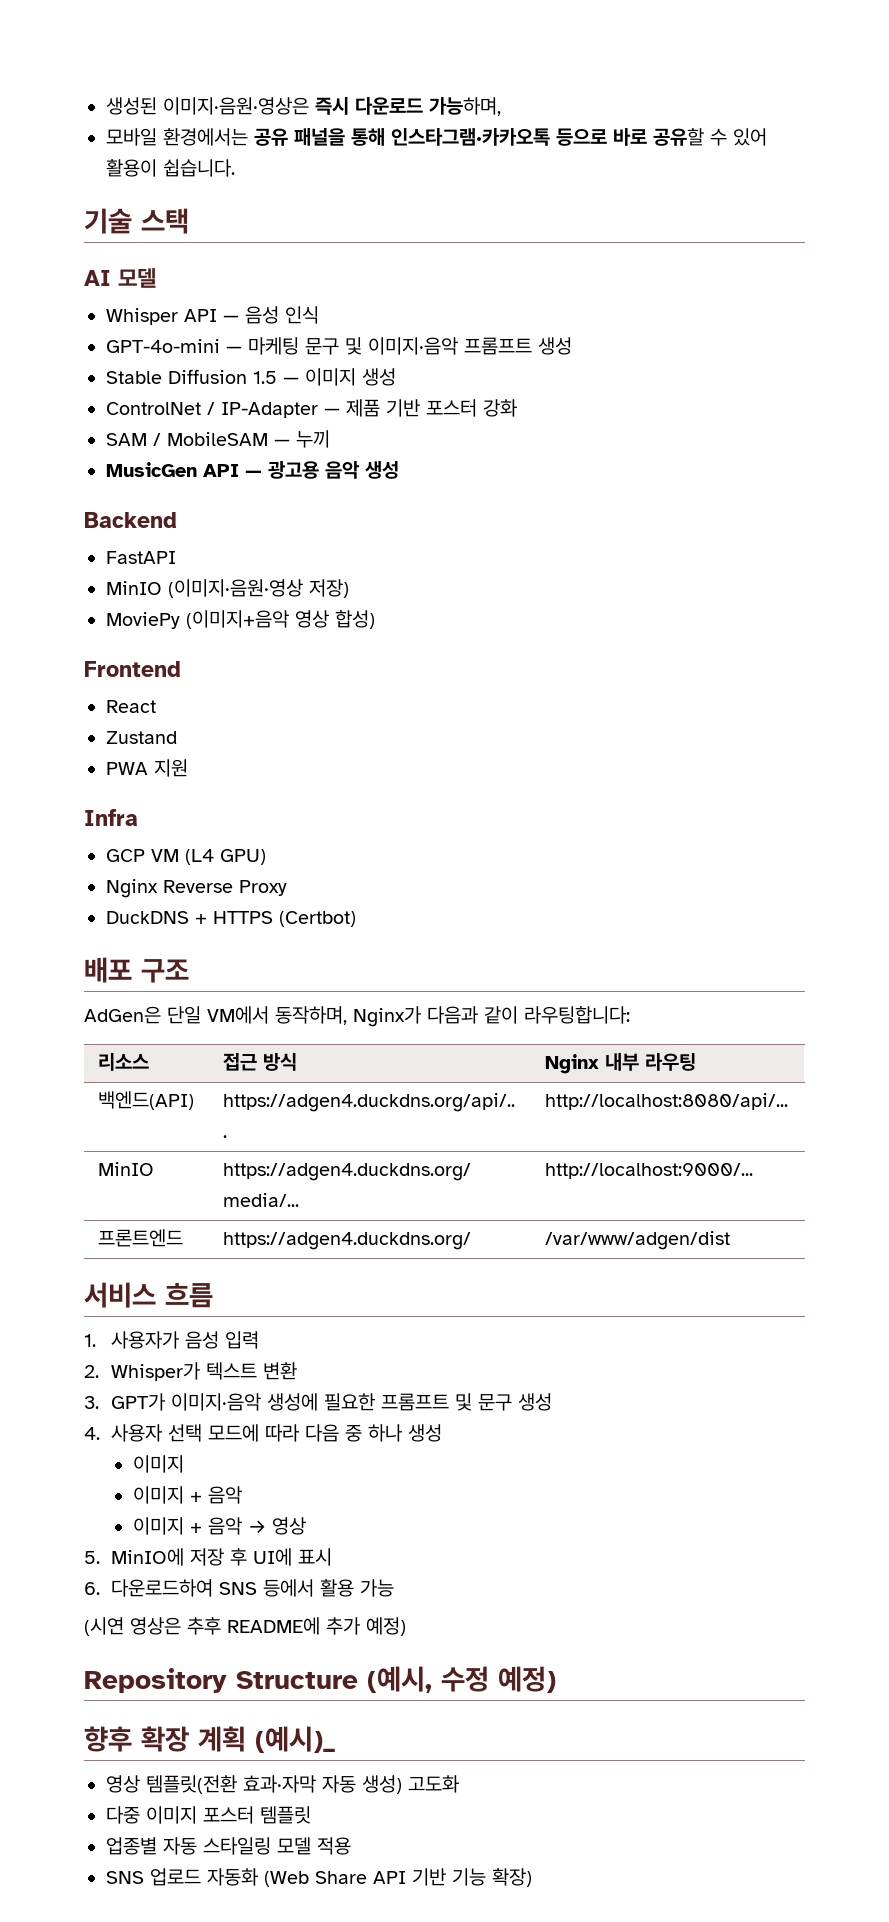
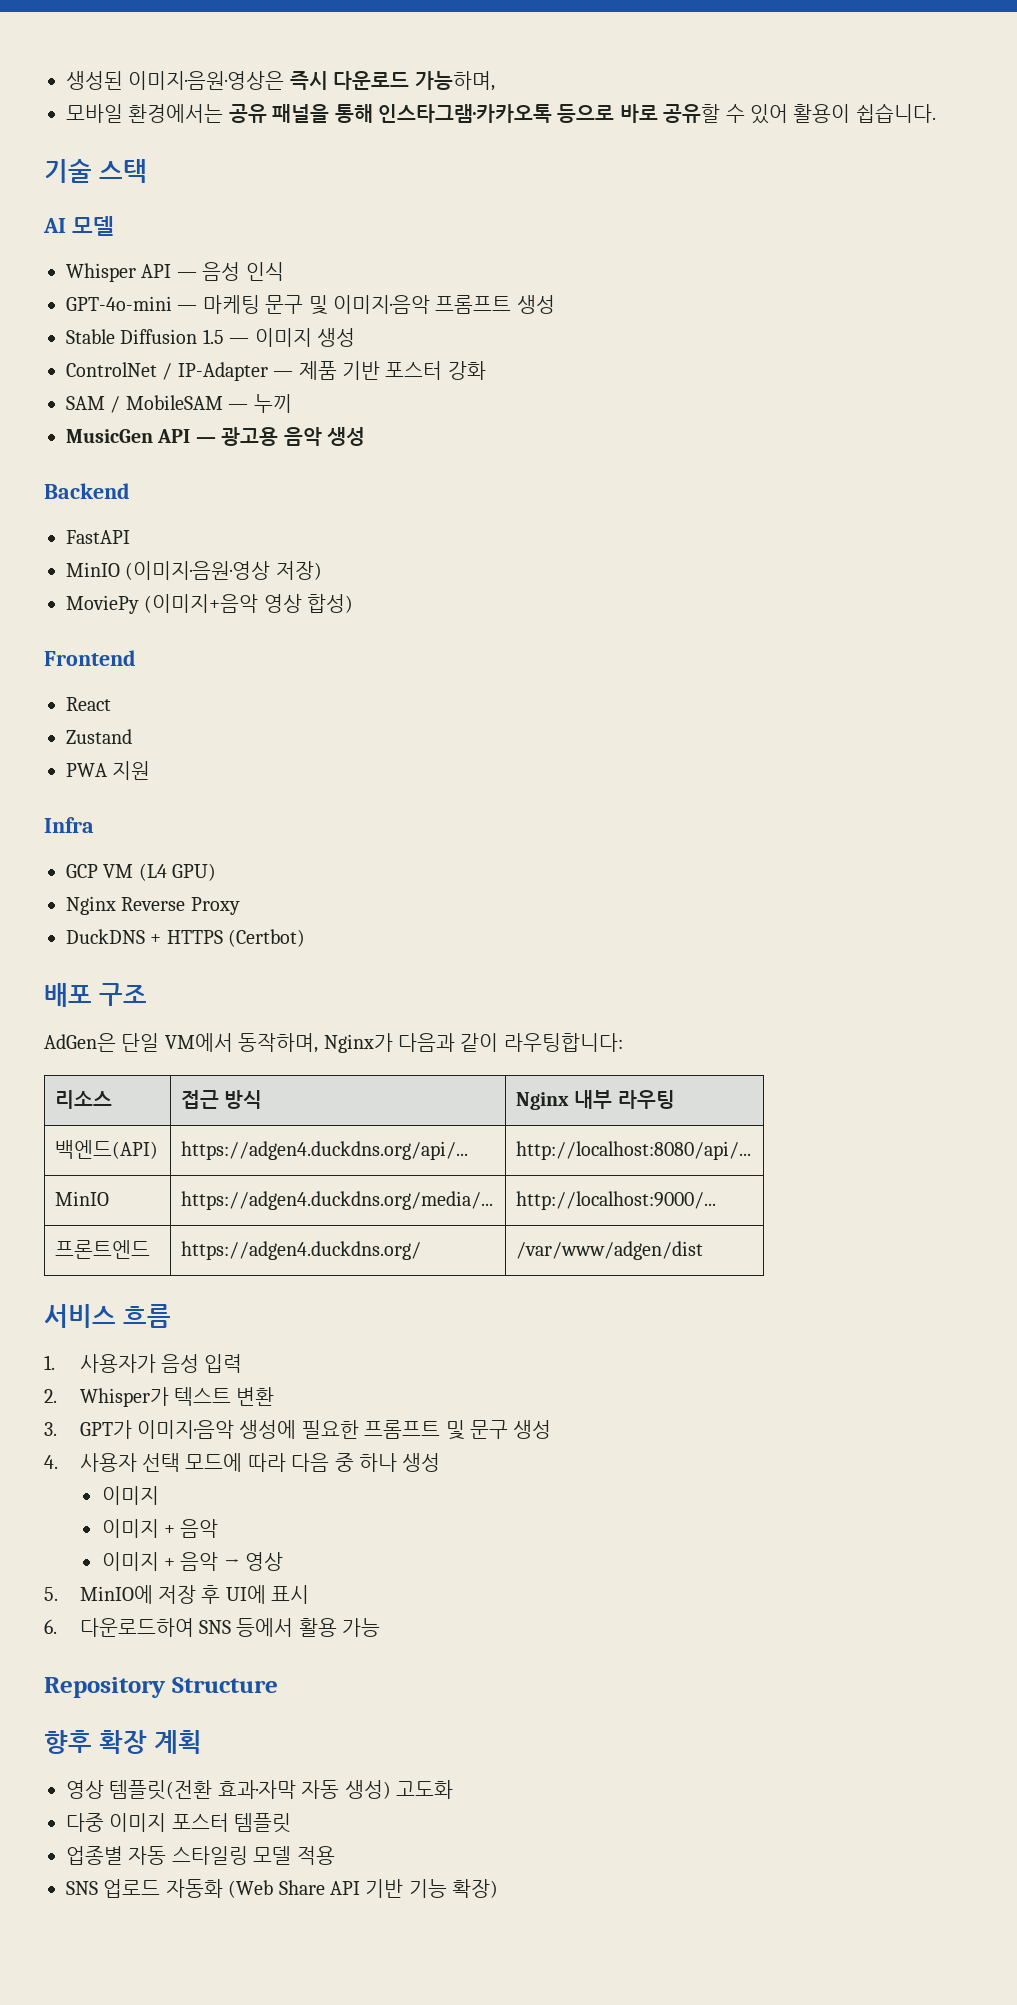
[84,1617,406,1636] // (시연 영상은 추후 README에 추가 예정) -> (381, 1627) none
[367,1666,556,1693] (예시, 수정 예정) -> (278, 1685) none
[255,1726,335,1753] (예시)_ -> (202, 1742) none

